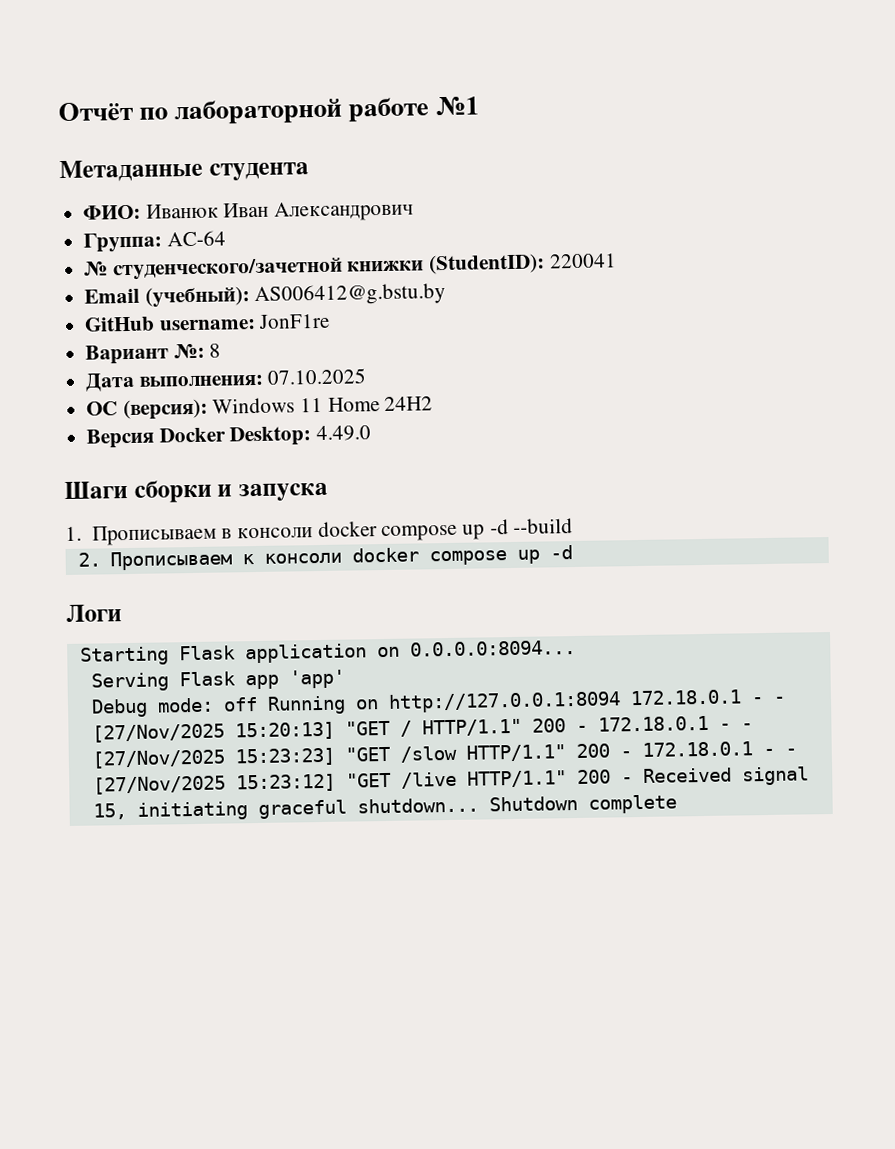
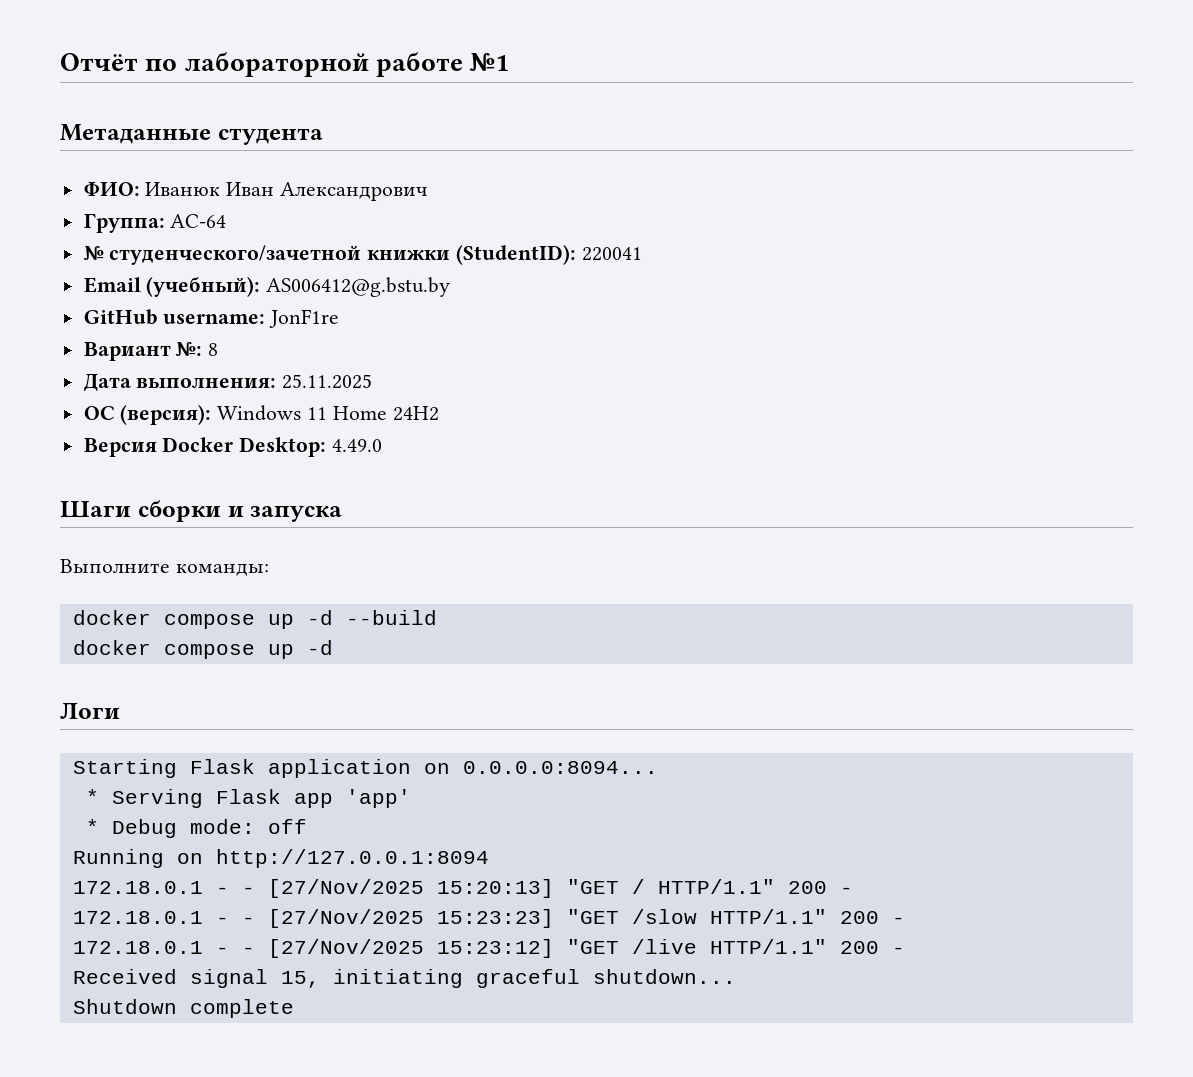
[267,368,367,385] 07.10.2025 -> [282,374,373,389] 25.11.2025
[65,524,313,546] 1. Прописываем в консоли -> [60,559,269,576] Выполните команды: //
[77,550,343,571] 2. Прописываем к консоли -> (437, 617) none
(576, 648) none -> [85,789,99,804] *
(345, 679) none -> [85,819,99,834] *
(258, 704) none -> (307, 826) //
(621, 702) none -> (489, 858) //
(588, 729) none -> (853, 890) //
(632, 754) none -> (905, 920) //
(633, 780) none -> (905, 950) //
(479, 805) none -> (736, 976) //

